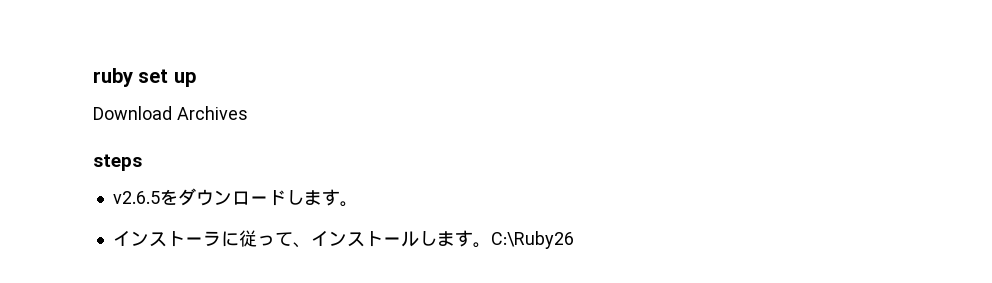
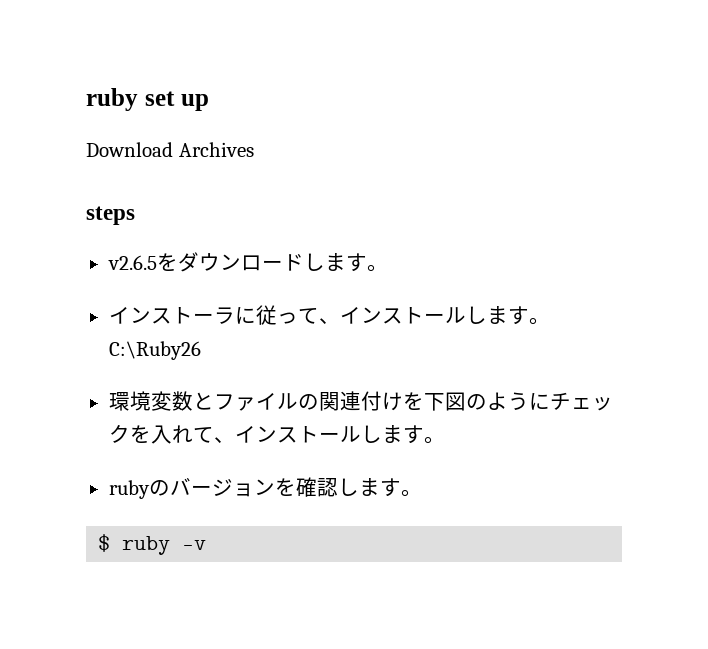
(574, 240) none -> [108,391,613,411] [108,424,445,444] [108,477,422,499] [98,534,207,555] // 環境変数とファイルの関連付けを下図のようにチェックを入れて、インストールします。 // rubyのバージョンを確認します。 // $ ruby -v

